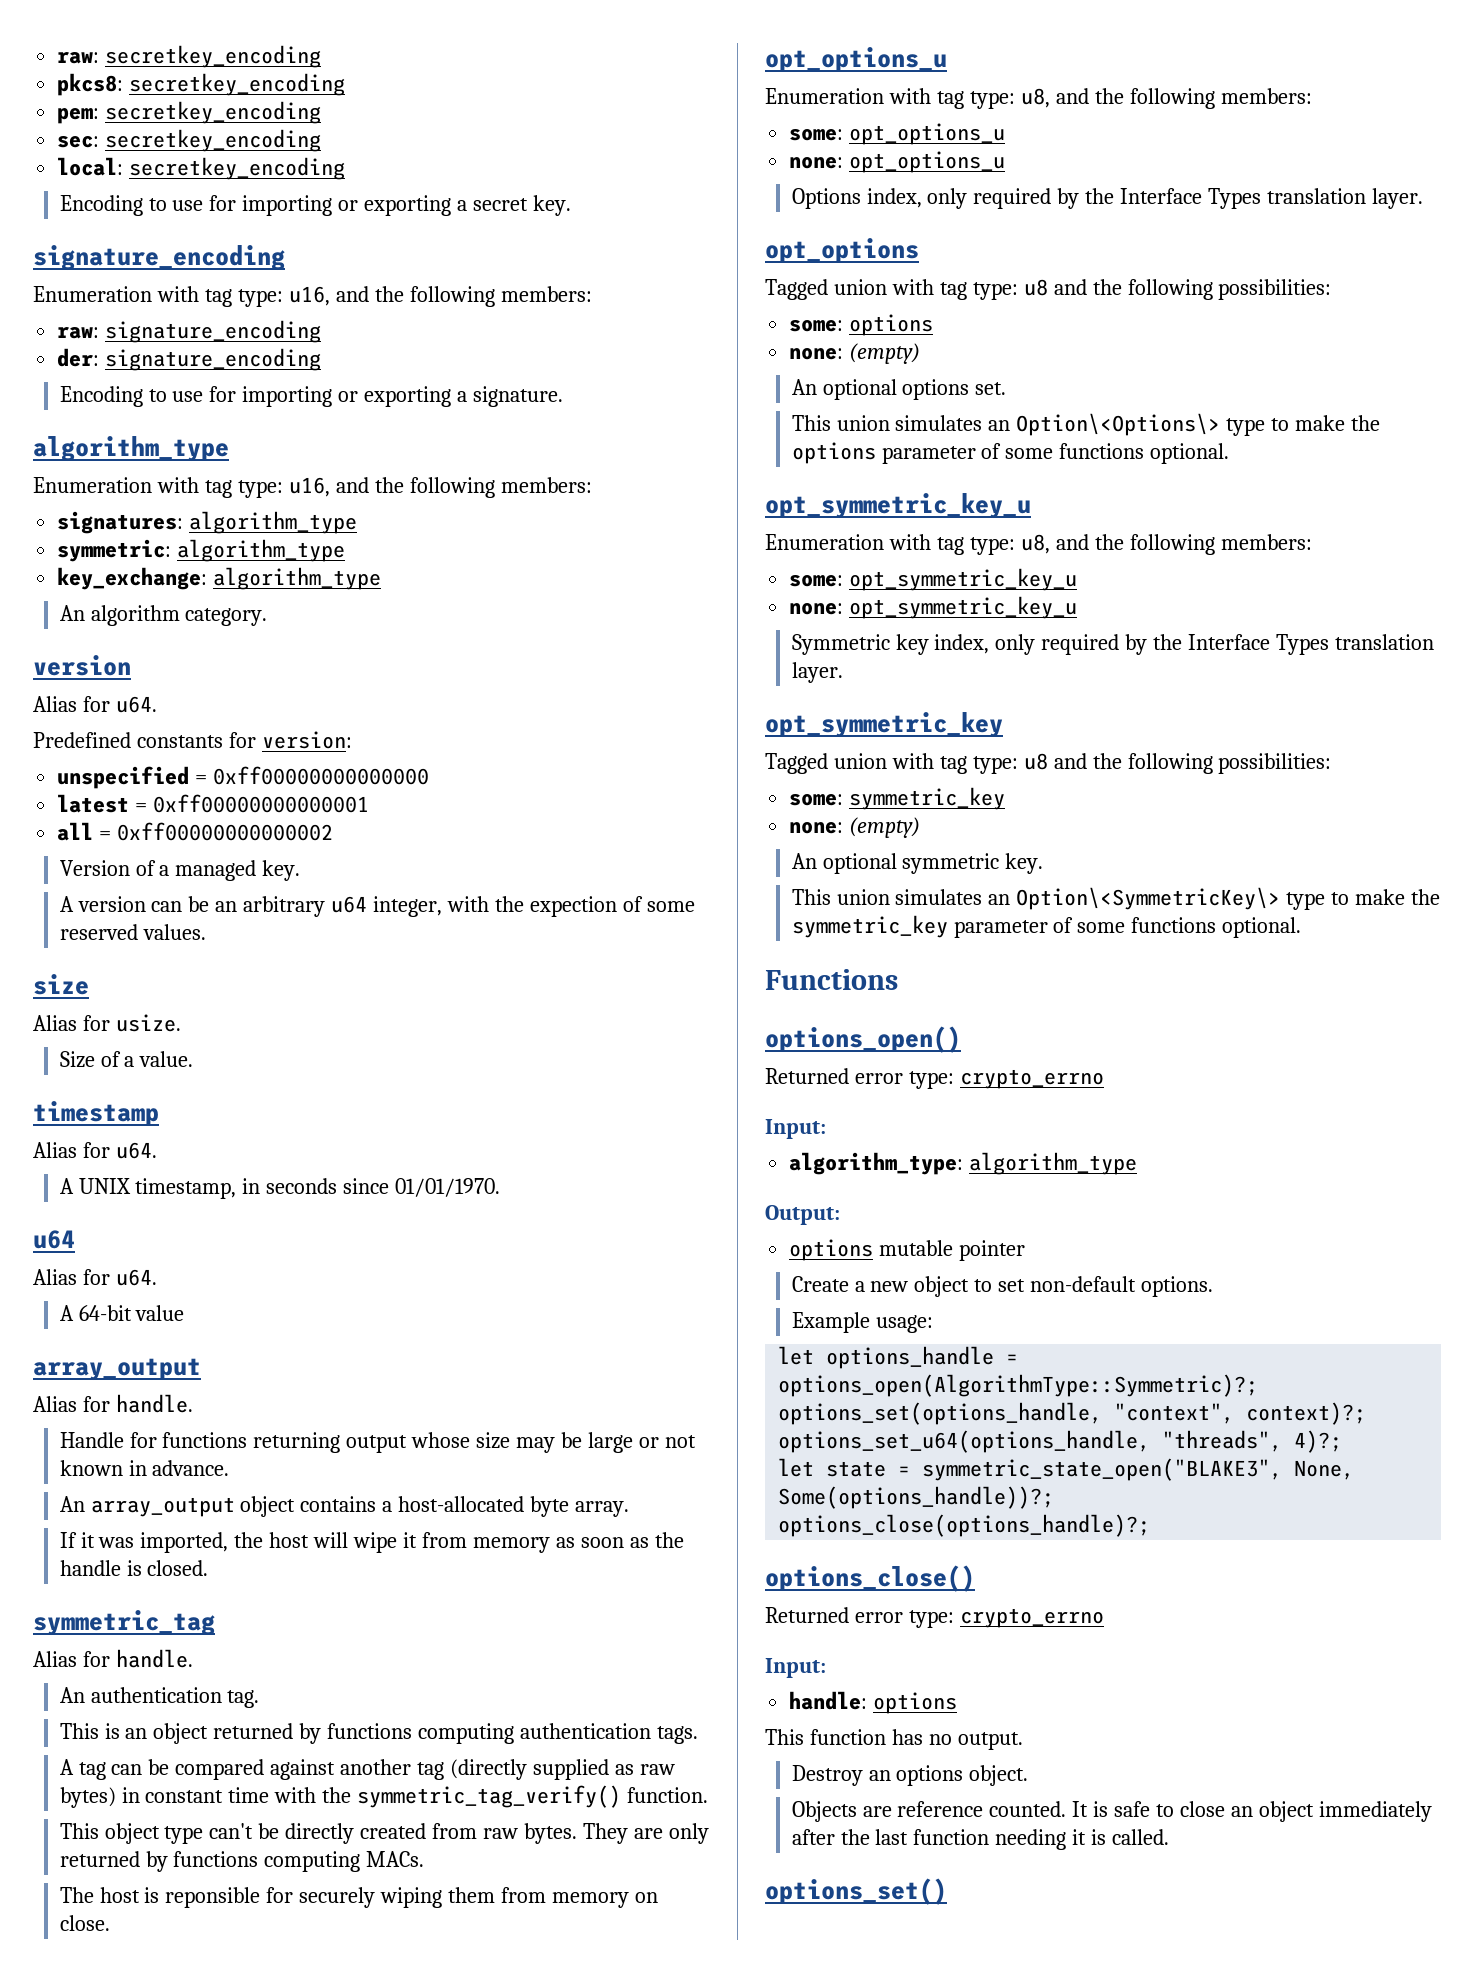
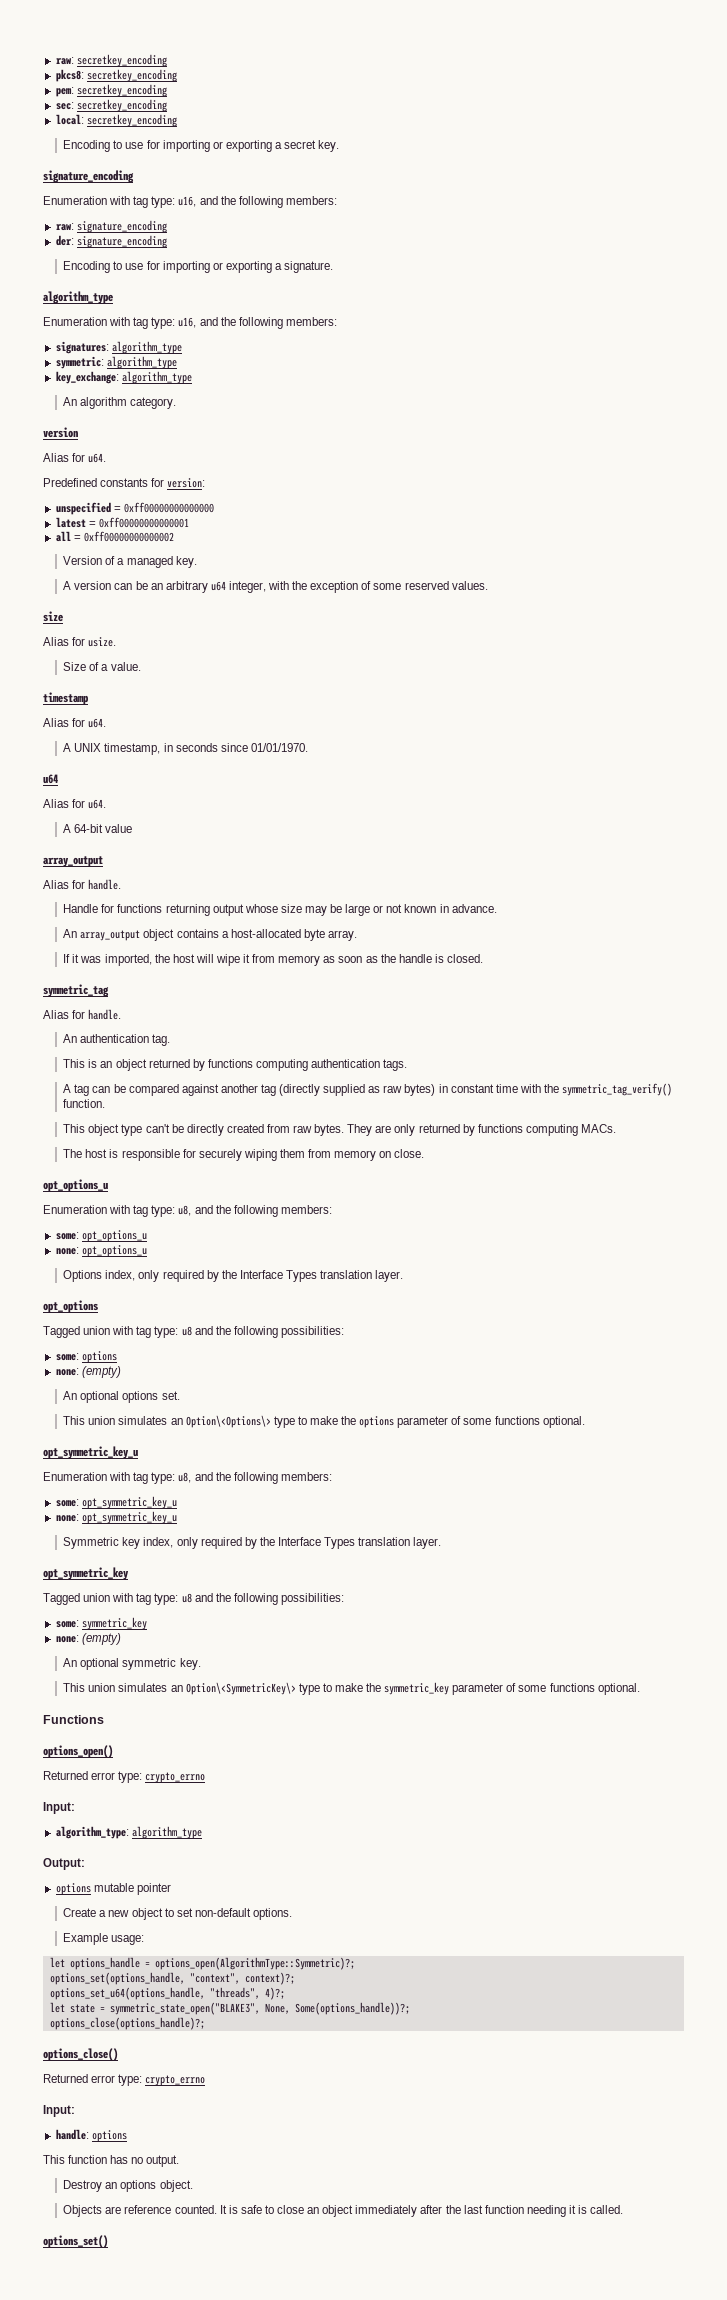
[530,896,618,917] expection -> [310,581,359,593] exception
[165,1887,261,1908] reponsible -> [121,1149,180,1161] responsible

